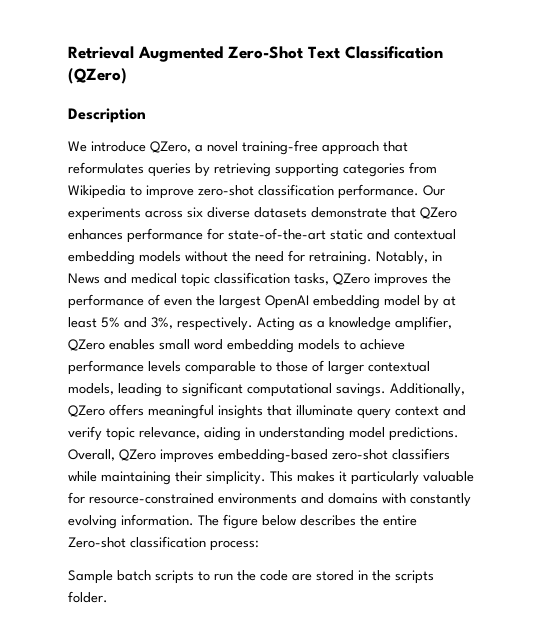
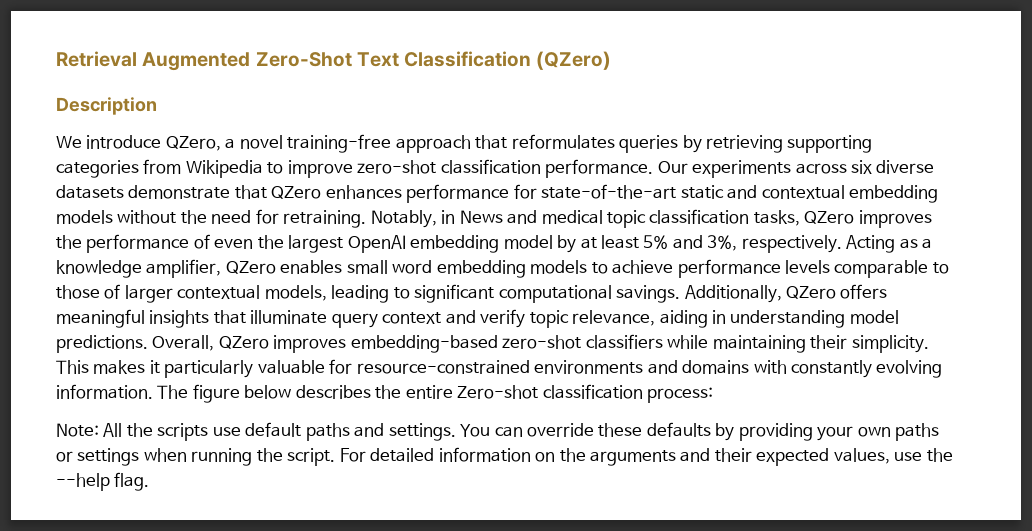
[68,570,434,584] [68,591,108,603] Sample batch scripts to run the code are stored in the scripts folder. -> [56,422,940,441] [56,447,953,466] [56,472,150,491] Note: All the scripts use default paths and settings. You can override these defaults by providing your own paths or settings when running the script. For detailed information on the arguments and their expected values, use the --help flag.

